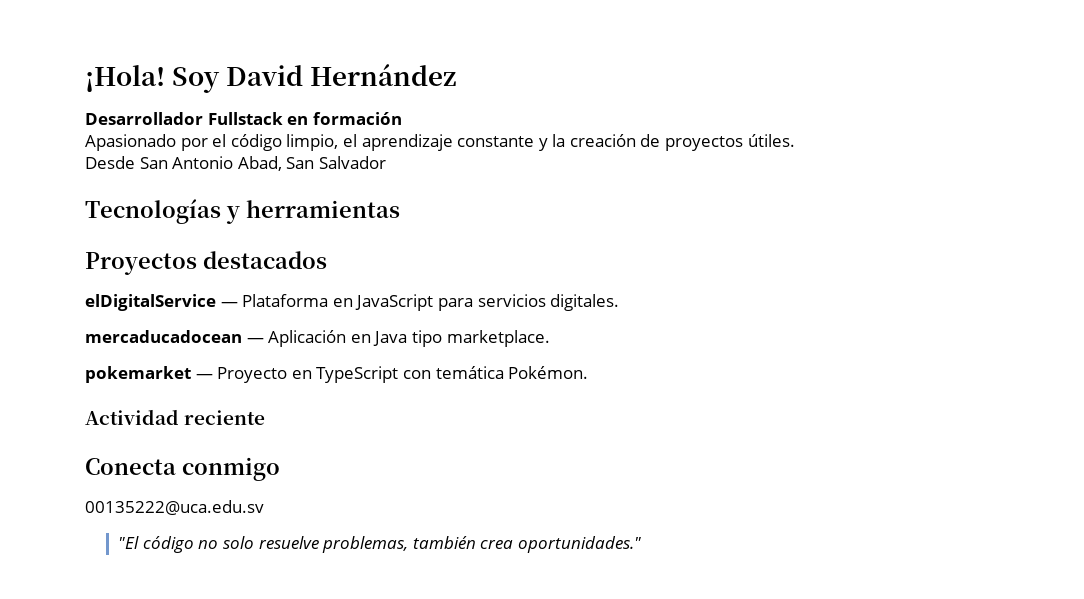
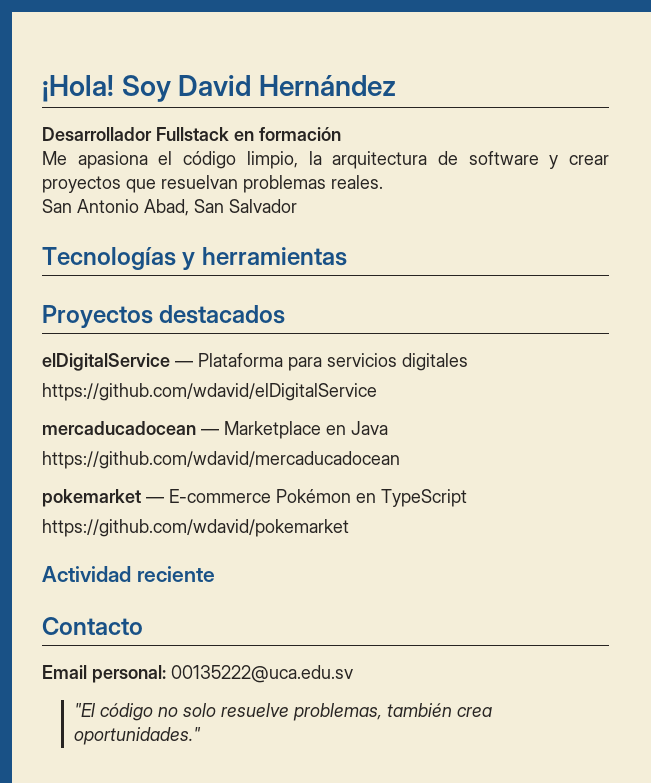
[85,134,208,151] Apasionado por -> [42,151,148,169] Me apasiona
[342,134,795,151] [85,156,135,169] el aprendizaje constante y la creación de proyectos útiles. // Desde -> [308,151,609,169] [42,175,383,193] la arquitectura de software y crear proyectos que resuelvan problemas reales. //
[332,294,620,311] en JavaScript para servicios digitales. -> [288,353,468,371] [42,383,377,401] para servicios digitales // https://github.com/wdavid/elDigitalService
[268,330,347,347] Aplicación -> [224,421,321,439] Marketplace
[411,330,550,347] tipo marketplace. -> [42,451,400,469] // https://github.com/wdavid/mercaducadocean
[217,367,288,383] Proyecto -> [169,489,351,503] E-commerce Pokémon
[402,366,589,379] con temática Pokémon. -> [42,519,349,537] // https://github.com/wdavid/pokemarket
[85,457,280,481] Conecta conmigo // -> [42,617,143,635] [42,665,166,683] Contacto // Email personal:

